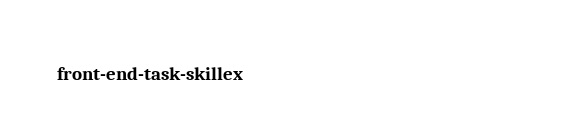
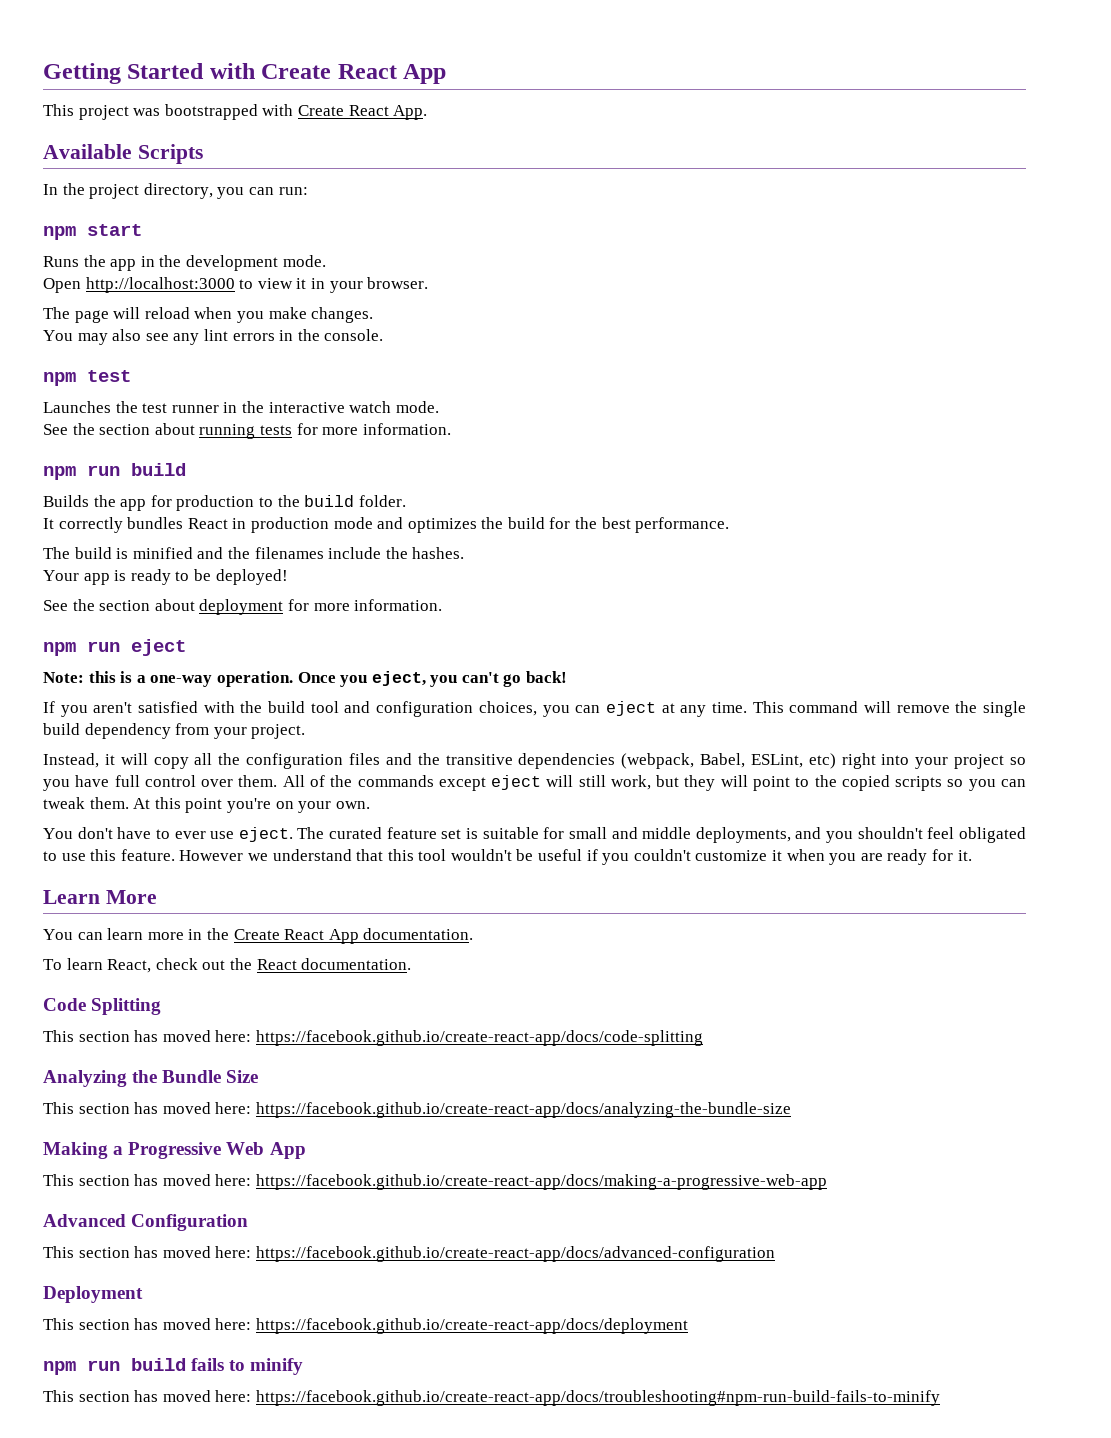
[57,67,243,80] front-end-task-skillex -> [43,63,447,84] [43,104,428,120] [43,144,203,164] [43,183,308,199] [43,224,142,240] [43,255,326,271] [43,277,429,293] [43,307,374,323] [43,329,384,345] [43,370,131,386] [43,401,439,413] [43,423,451,439] [43,463,186,480] [43,495,406,511] [43,517,730,533] [43,547,465,559] [43,569,288,585] [43,599,443,615] [43,639,186,656] [43,671,568,687] [43,701,1026,717] [43,723,306,739] [43,753,1027,769] [43,775,1026,791] [43,797,370,813] [43,827,1026,843] [43,849,972,865] [43,890,157,904] [43,928,474,944] [43,958,412,973] [43,998,162,1015] [43,1030,703,1046] [43,1070,259,1087] [43,1102,791,1118] [43,1142,306,1159] [43,1174,827,1190] [43,1214,249,1231] [43,1246,775,1262] [43,1286,143,1303] [43,1318,688,1334] [43,1358,304,1375] [43,1390,940,1406] Getting Started with Create React App // This project was bootstrapped with Create React App. // Available Scripts // In the project directory, you can run: // npm start // Runs the app in the development mode. // Open http://localhost:3000 to view it in your browser. // The page will reload when you make changes. // You may also see any lint errors in the console. // npm test // Launches the test runner in the interactive watch mode. // See the section about running tests for more information. // npm run build // Builds the app for production to the build folder. // It correctly bundles React in production mode and optimizes the build for the best performance. // The build is minified and the filenames include the hashes. // Your app is ready to be deployed! // See the section about deployment for more information. // npm run eject // Note: this is a one-way operation. Once you eject, you can't go back! // If you aren't satisfied with the build tool and configuration choices, you can eject at any time. This command will remove the single build dependency from your project. // Instead, it will copy all the configuration files and the transitive dependencies (webpack, Babel, ESLint, etc) right into your project so you have full control over them. All of the commands except eject will still work, but they will point to the copied scripts so you can tweak them. At this point you're on your own. // You don't have to ever use eject. The curated feature set is suitable for small and middle deployments, and you shouldn't feel obligated to use this feature. However we understand that this tool wouldn't be useful if you couldn't customize it when you are ready for it. // Learn More // You can learn more in the Create React App documentation. // To learn React, check out the React documentation. // Code Splitting // This section has moved here: https://facebook.github.io/create-react-app/docs/code-splitting // Analyzing the Bundle Size // This section has moved here: https://facebook.github.io/create-react-app/docs/analyzing-the-bundle-size // Making a Progressive Web App // This section has moved here: https://facebook.github.io/create-react-app/docs/making-a-progressive-web-app // Advanced Configuration // This section has moved here: https://facebook.github.io/create-react-app/docs/advanced-configuration // Deployment // This section has moved here: https://facebook.github.io/create-react-app/docs/deployment // npm run build fails to minify // This section has moved here: https://facebook.github.io/create-react-app/docs/troubleshooting#npm-run-build-fails-to-minify

